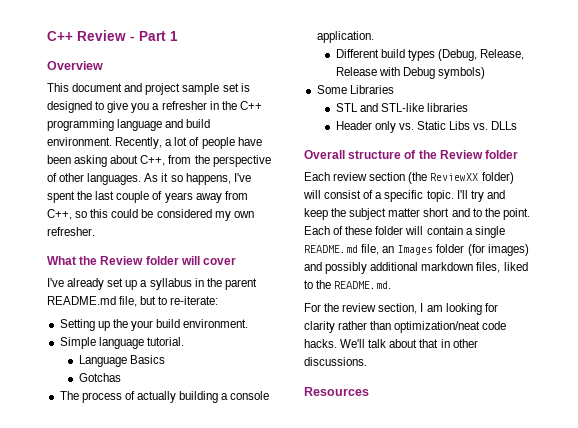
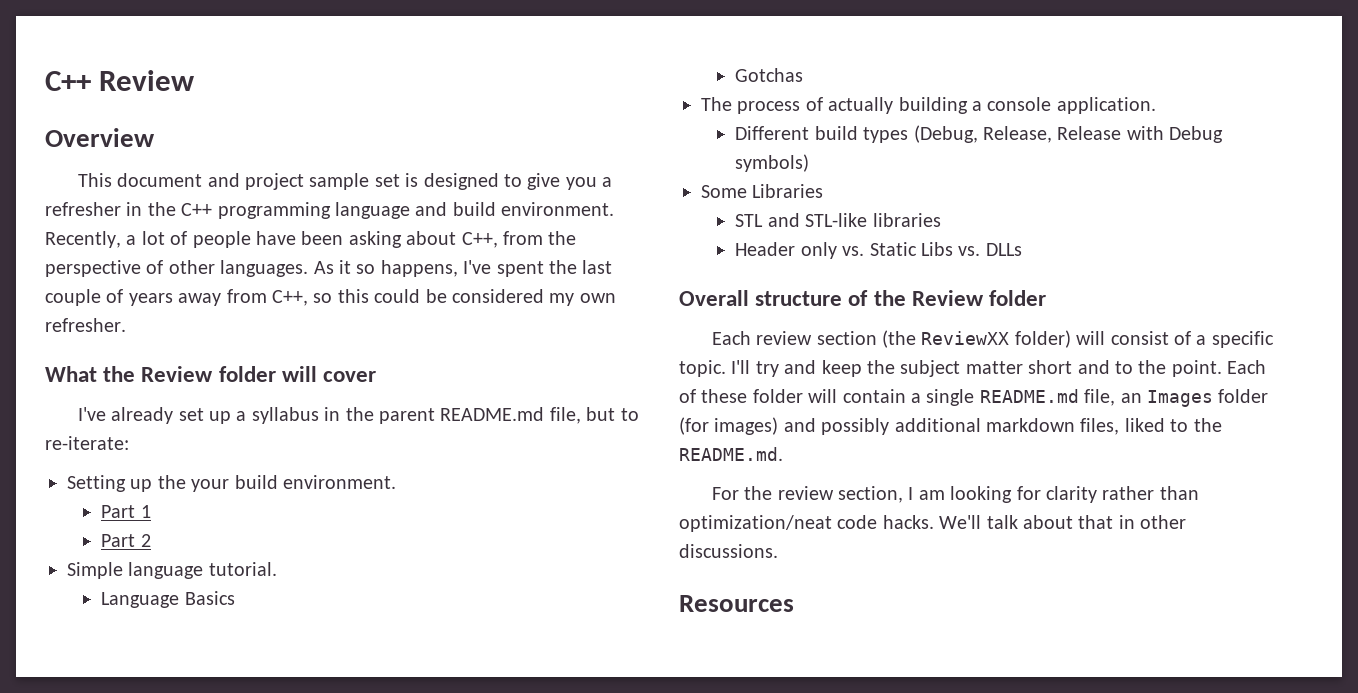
[130,31,178,41] - Part 1 -> (195, 80) none
(249, 323) none -> [101,505,151,518] [101,534,151,547] // Part 1 // Part 2

